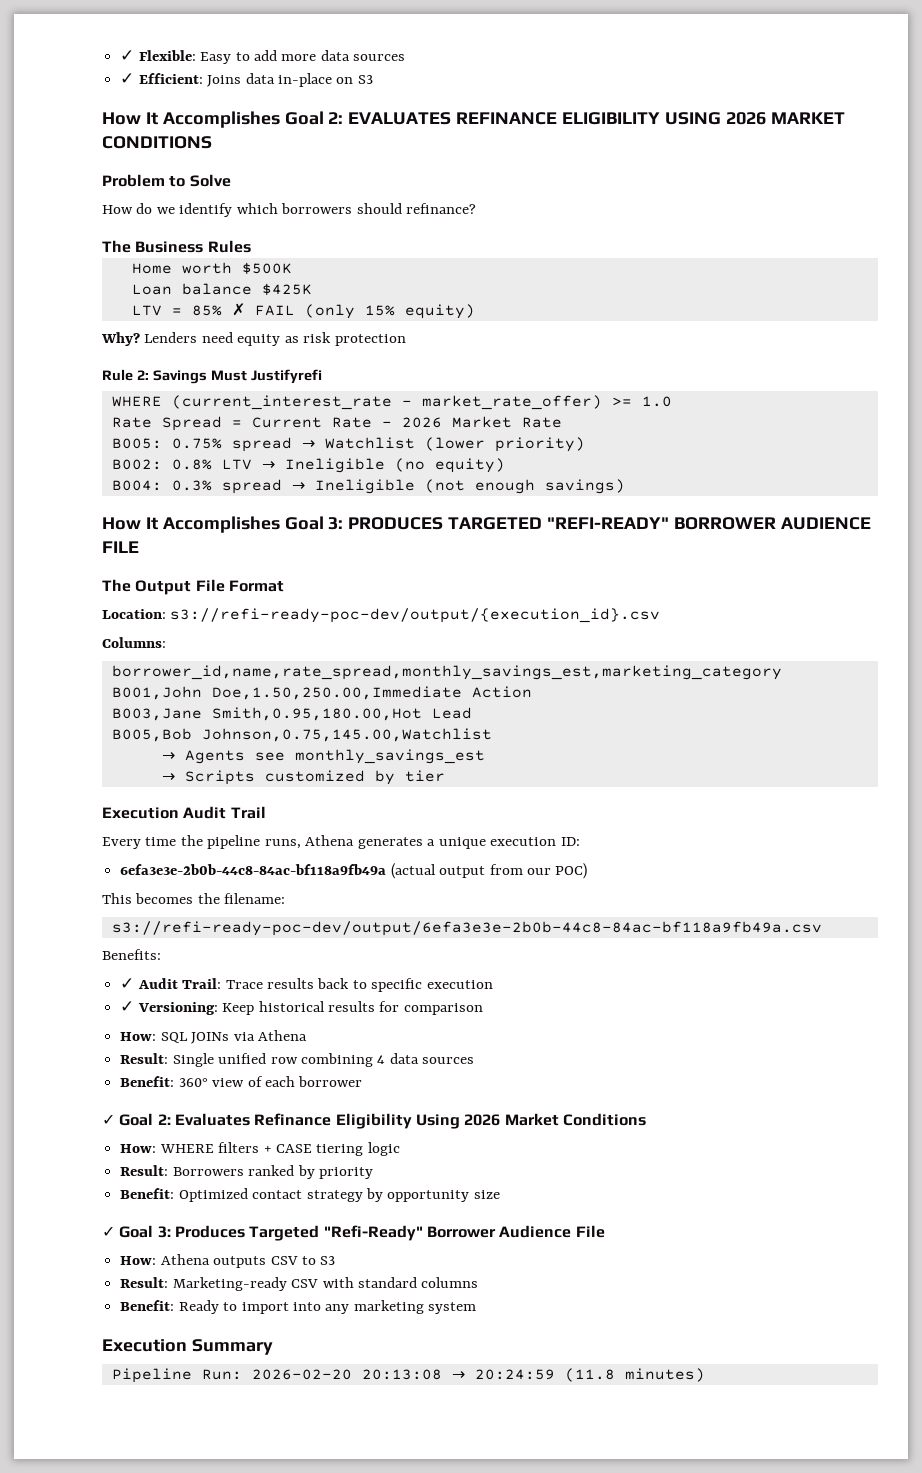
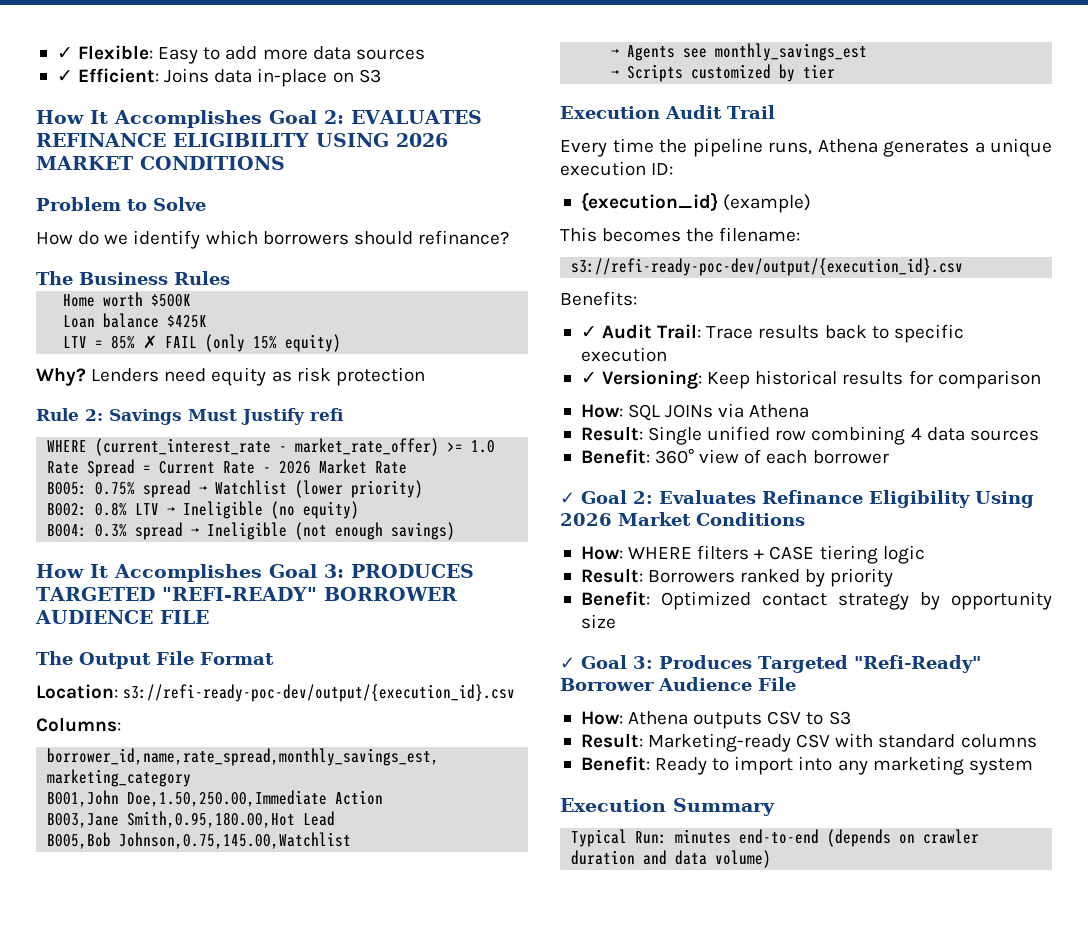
[250,369,322,384] Justifyrefi -> [241,408,344,425] Justify refi
[120,863,588,879] 6efa3e3e-2b0b-44c8-84ac-bf118a9fb49a (actual output from our POC) -> [580,192,812,213] {execution_id} (example)
[111,921,822,936] s3://refi-ready-poc-dev/output/6efa3e3e-2b0b-44c8-84ac-bf118a9fb49a.csv -> [571,258,964,276] s3://refi-ready-poc-dev/output/{execution_id}.csv
[111,1368,705,1383] Pipeline Run: 2026-02-20 20:13:08 → 20:24:59 (11.8 minutes) -> [571,829,980,847] [571,850,772,868] Typical Run: minutes end-to-end (depends on crawler duration and data volume)

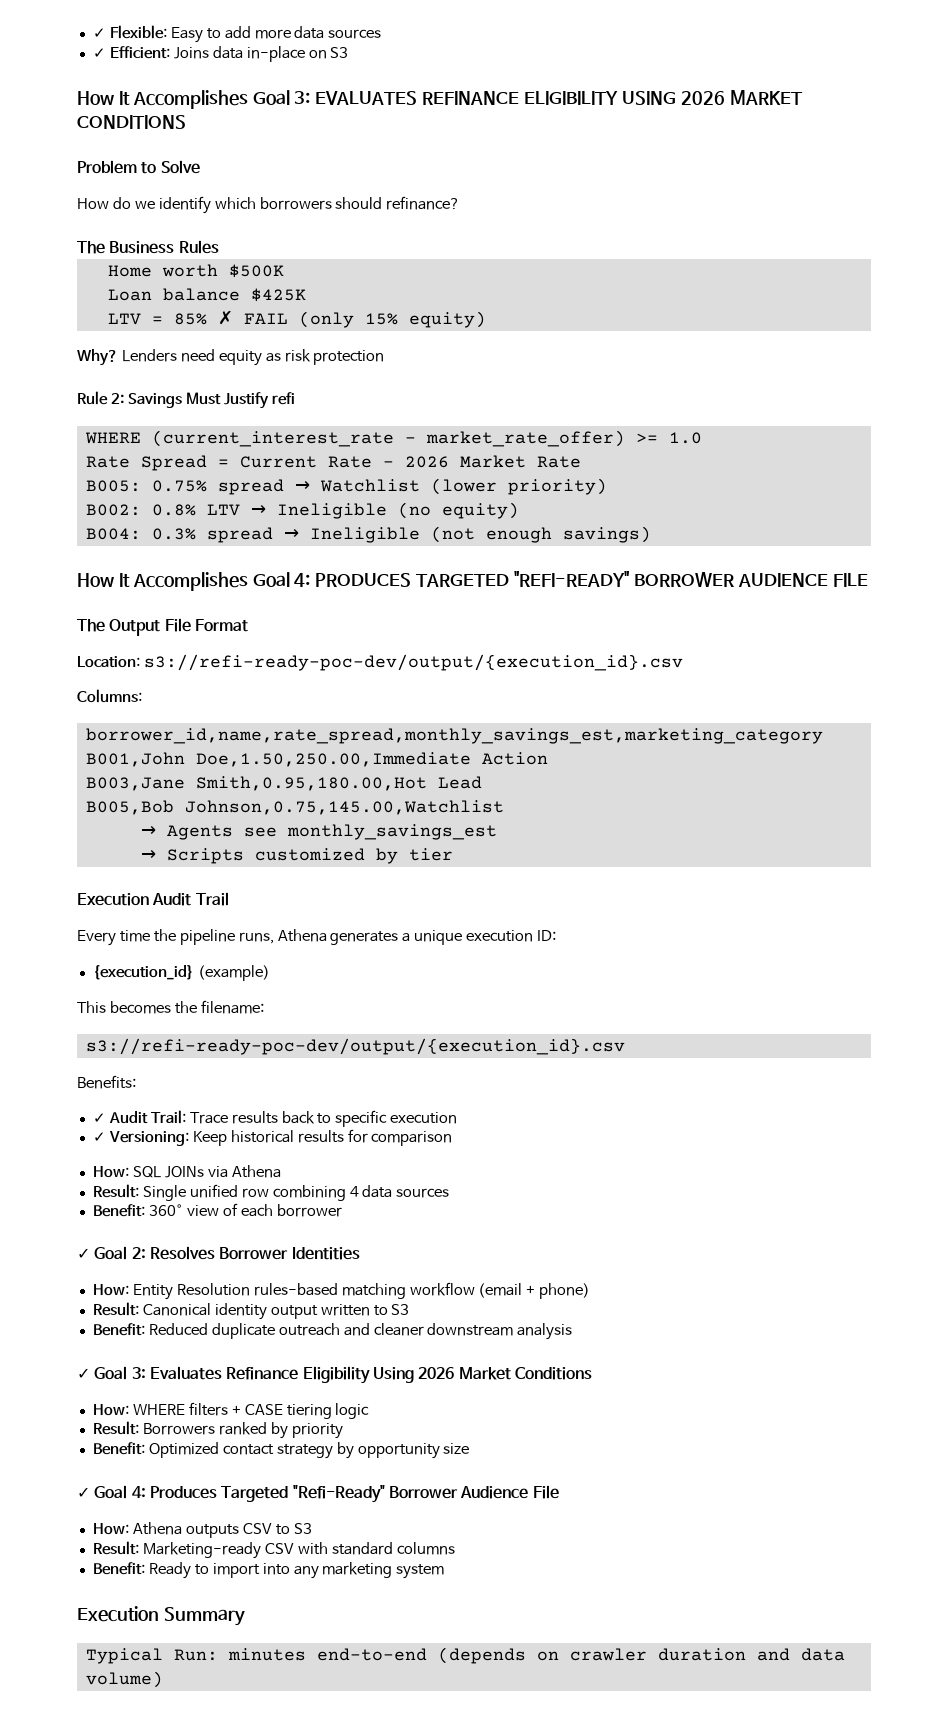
[324,110,344,124] 2: -> [294,91,311,104] 3:
[324,564,344,578] 3: -> [294,573,311,587] 4:
(653, 497) none -> [149,1246,360,1260] [92,1282,591,1300] [92,1302,410,1320] [92,1323,573,1340] [77,1366,146,1380] Resolves Borrower Identities // How: Entity Resolution rules-based matching workflow (email + phone) // Result: Canonical identity output written to S3 // Benefit: Reduced duplicate outreach and cleaner downstream analysis // ✓ Goal 3:
[633,656,653,669] 3: -> [131,1486,146,1498] 4:

